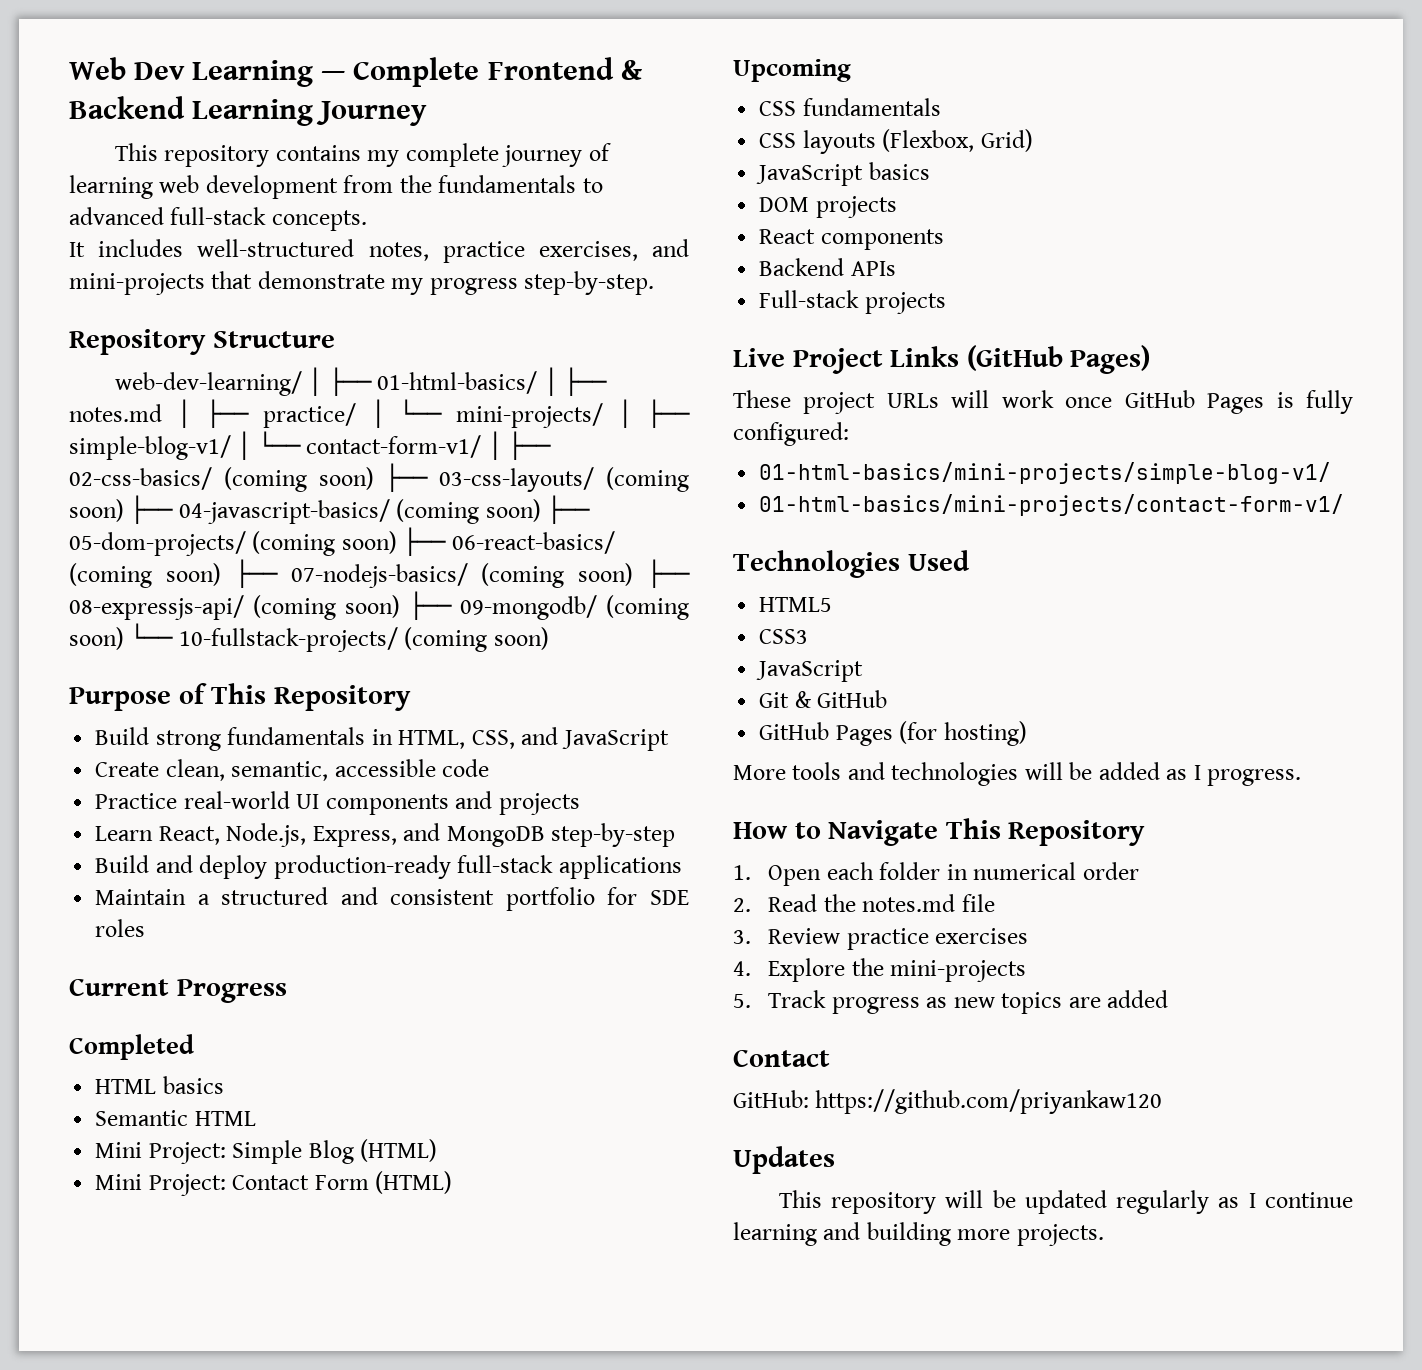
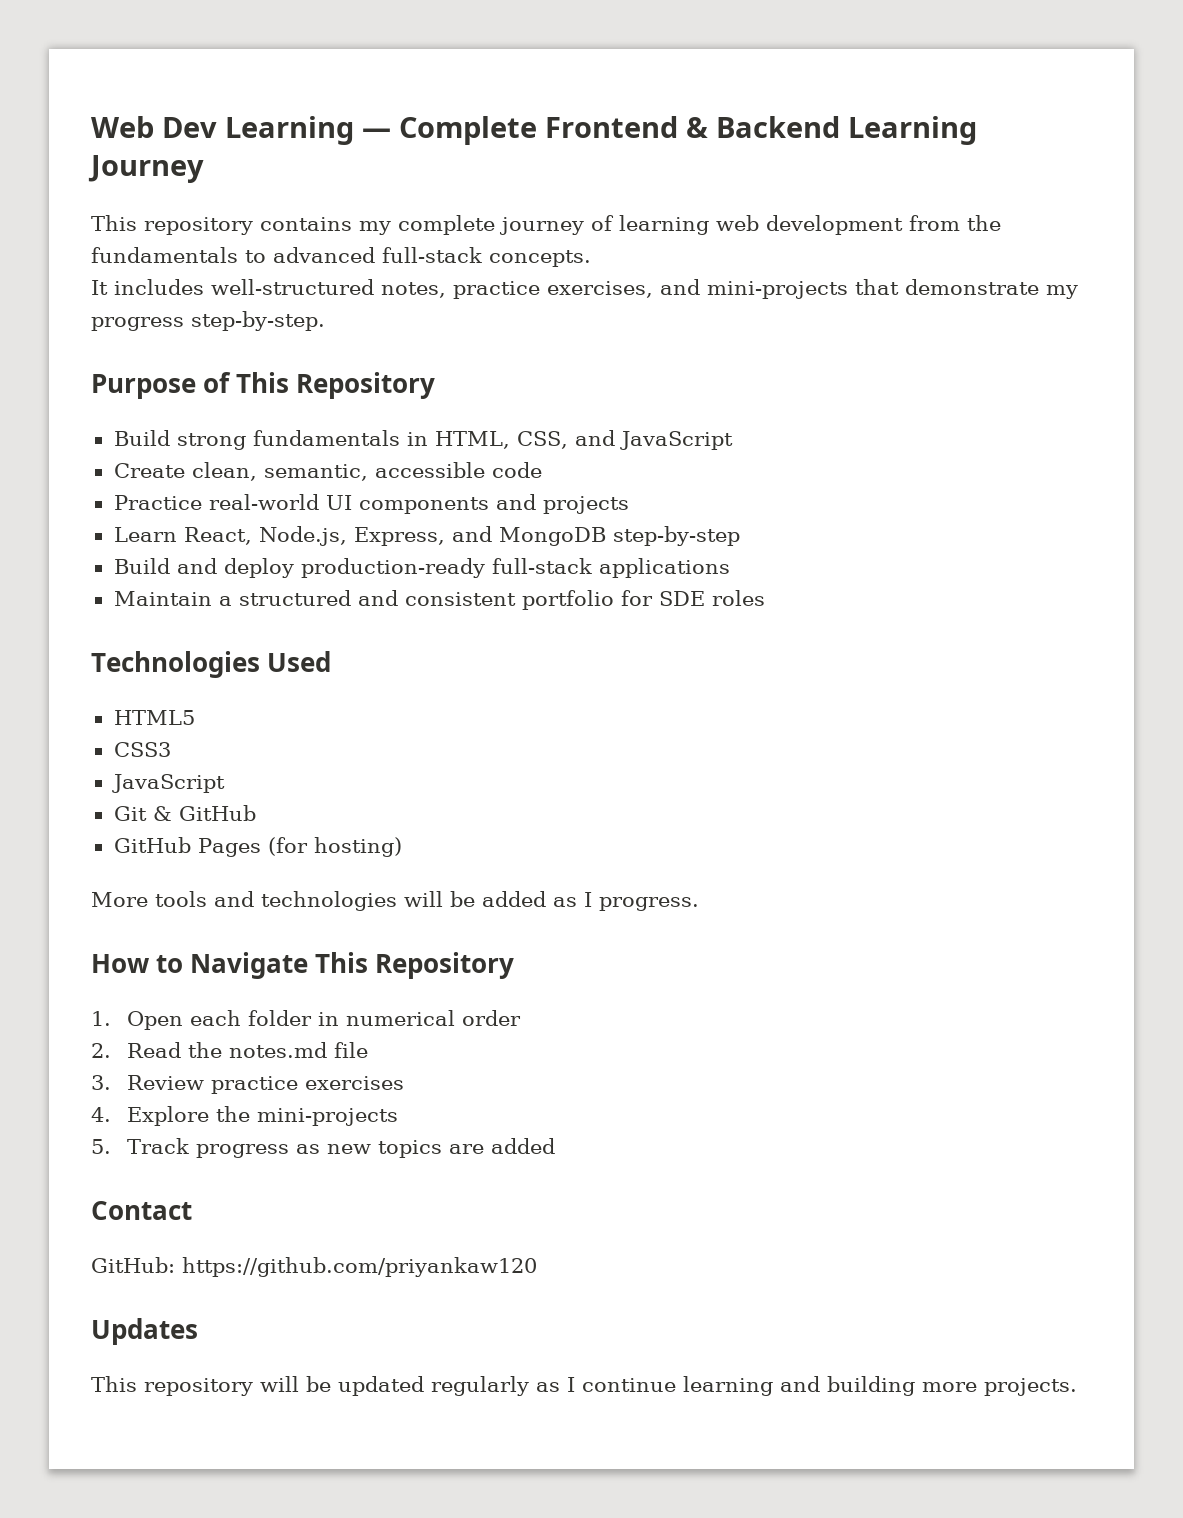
[69,329,335,355] [114,367,608,396] [69,399,690,428] [69,431,552,460] [69,463,689,492] [69,495,591,524] [69,527,615,556] [69,559,690,588] [69,591,689,620] [69,623,549,652] // Repository Structure // web-dev-learning/ │ ├── 01-html-basics/ │ ├── notes.md │ ├── practice/ │ └── mini-projects/ │ ├── simple-blog-v1/ │ └── contact-form-v1/ │ ├── 02-css-basics/ (coming soon) ├── 03-css-layouts/ (coming soon) ├── 04-javascript-basics/ (coming soon) ├── 05-dom-projects/ (coming soon) ├── 06-react-basics/ (coming soon) ├── 07-nodejs-basics/ (coming soon) ├── 08-expressjs-api/ (coming soon) ├── 09-mongodb/ (coming soon) └── 10-fullstack-projects/ (coming soon) -> (325, 321) none
[69,978,287,1003] [69,1034,194,1060] [95,1076,224,1094] [95,1110,256,1126] [95,1139,438,1164] [95,1171,453,1196] [733,59,851,82] [759,98,941,116] [759,129,1033,154] [756,162,930,186] [759,196,897,218] [759,229,944,250] [759,258,896,276] [759,290,946,314] [733,345,1151,374] [733,390,1353,414] [733,422,849,446] [759,462,1332,484] [759,494,1345,516] // Current Progress // Completed // HTML basics // Semantic HTML // Mini Project: Simple Blog (HTML) // Mini Project: Contact Form (HTML) // Upcoming // CSS fundamentals // CSS layouts (Flexbox, Grid) // JavaScript basics // DOM projects // React components // Backend APIs // Full-stack projects // Live Project Links (GitHub Pages) // These project URLs will work once GitHub Pages is fully configured: // 01-html-basics/mini-projects/simple-blog-v1/ // 01-html-basics/mini-projects/contact-form-v1/ -> (765, 598) none

